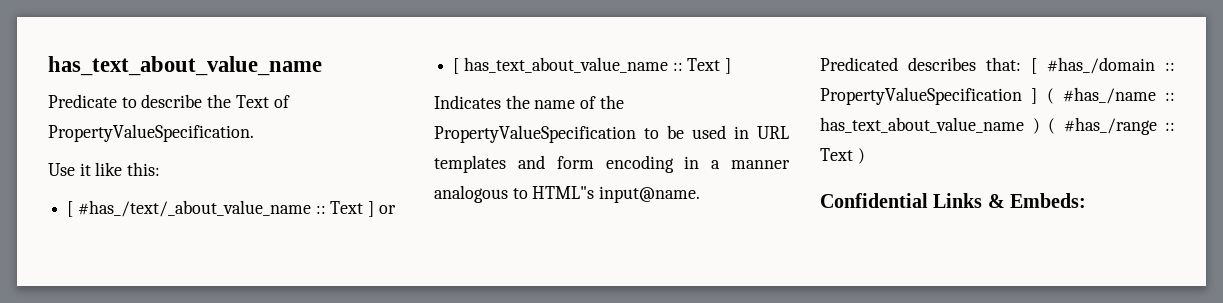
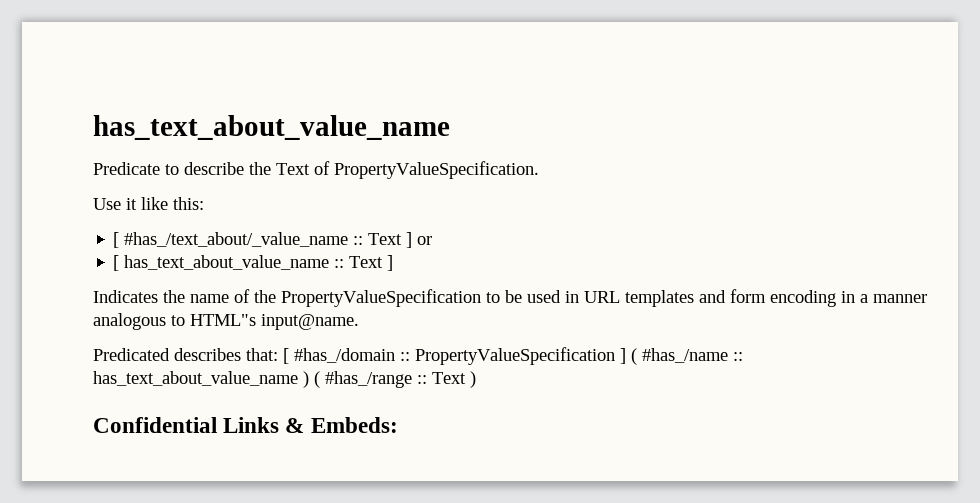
[77,200,311,217] #has_/text/_about_value_name -> [124,232,349,247] #has_/text_about/_value_name

